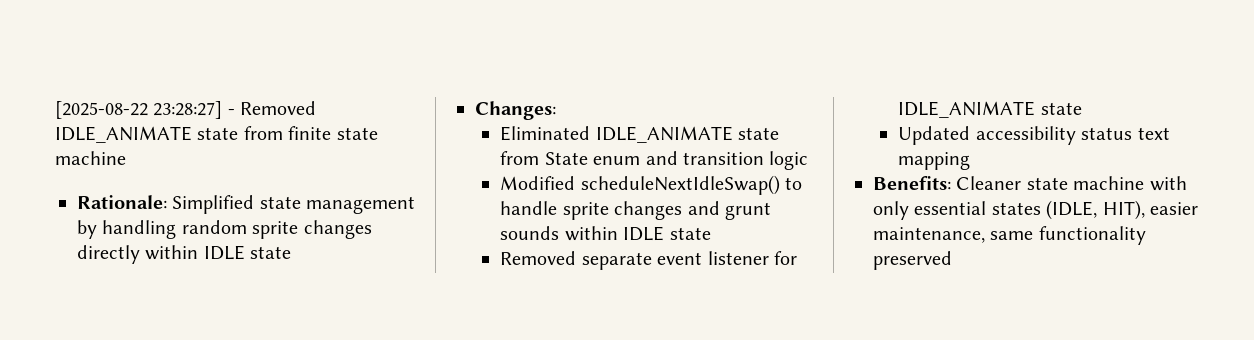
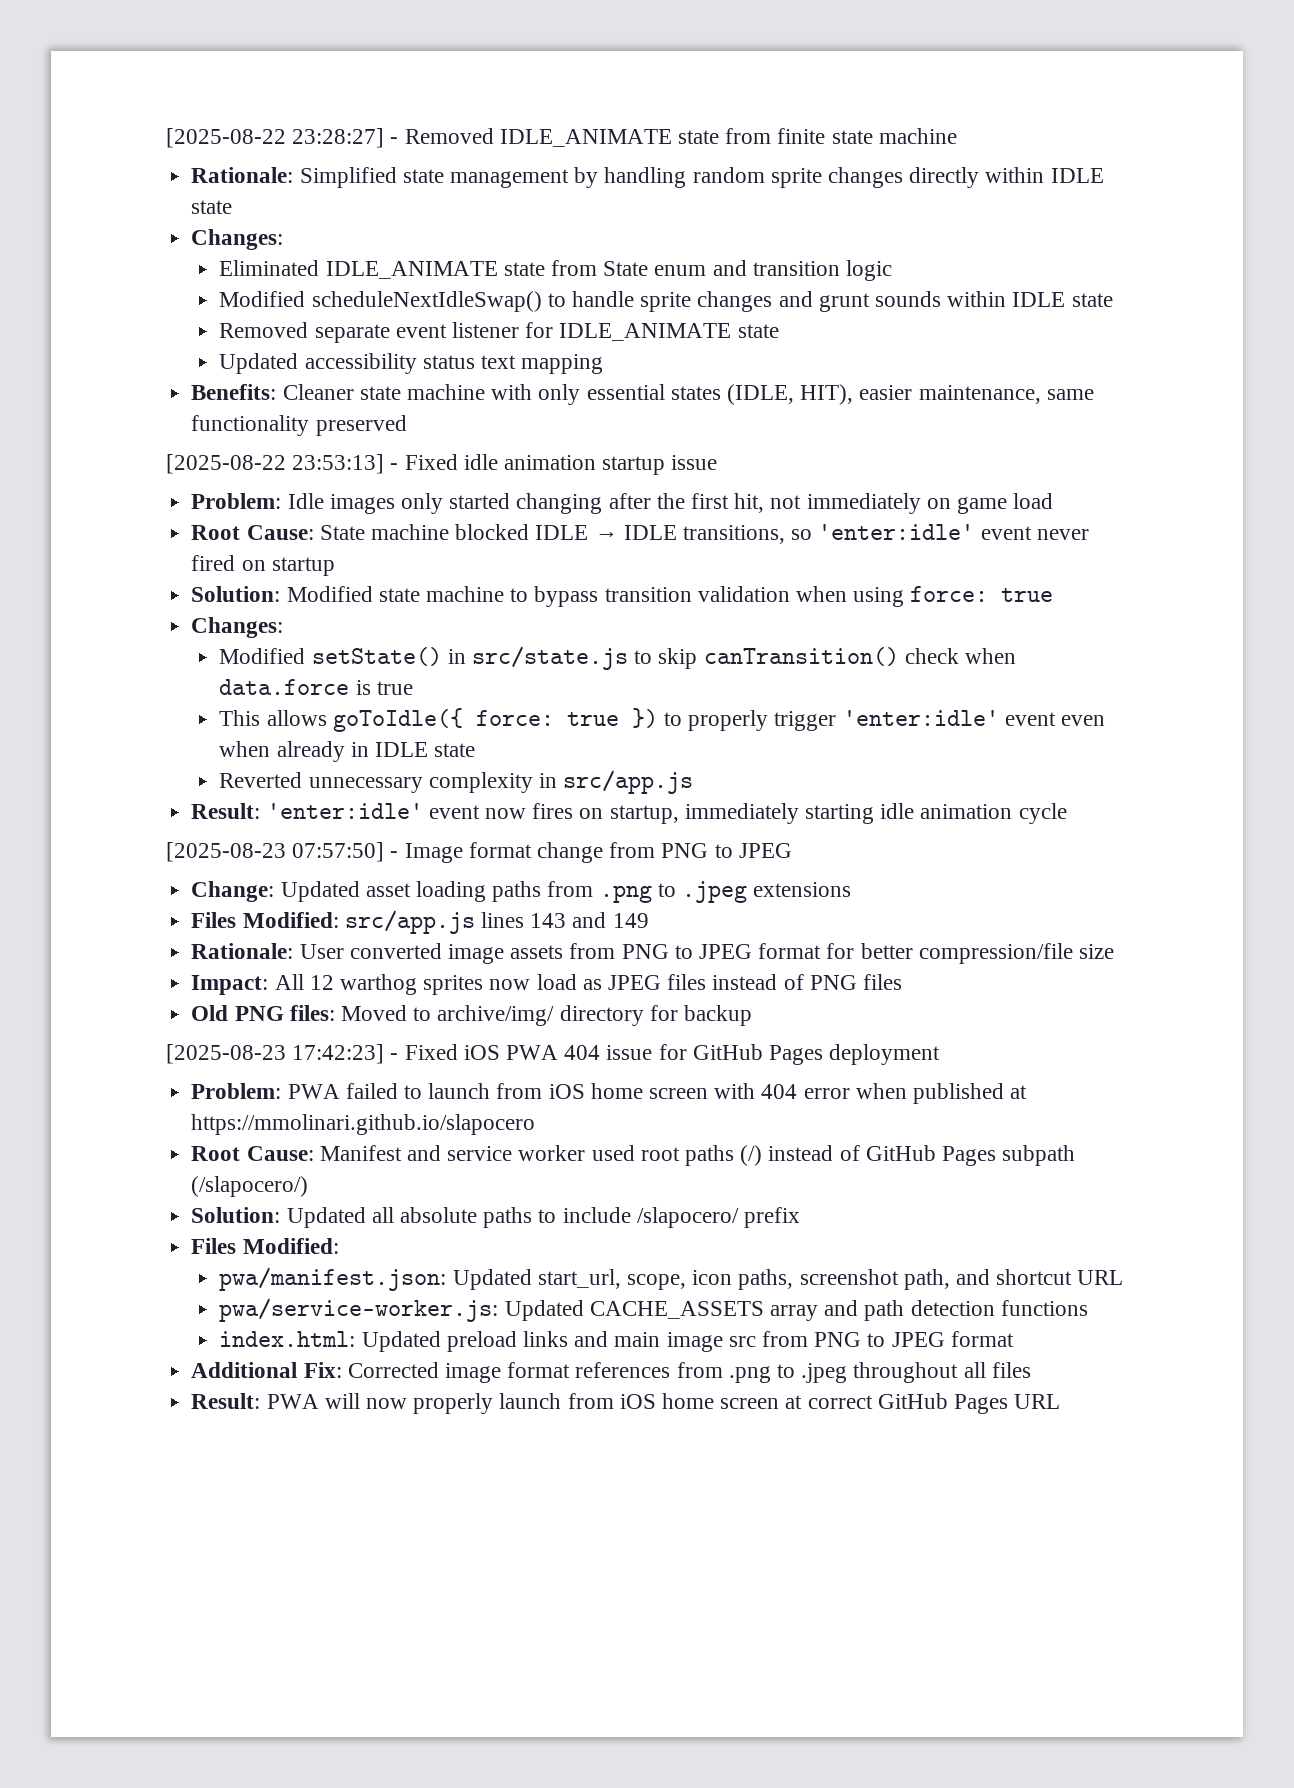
(952, 260) none -> [166,454,718,475] [191,493,1054,514] [191,524,1089,544] [191,555,335,576] [191,586,1054,607] [191,617,284,638] [219,646,1017,670] [219,679,413,695] [219,708,1106,732] [219,741,476,762] [219,770,694,794] [191,803,1067,824] [166,842,792,863] [191,881,852,903] [191,910,649,934] [191,943,1115,964] [191,974,903,995] [191,1005,752,1026] [166,1044,941,1065] [191,1083,1028,1104] [191,1114,536,1135] [191,1145,1076,1166] [191,1176,309,1197] [191,1207,800,1228] [191,1238,339,1254] [219,1267,1124,1291] [219,1298,1088,1322] [219,1331,1014,1352] [191,1362,1031,1383] [191,1393,1061,1414] // [2025-08-22 23:53:13] - Fixed idle animation startup issue // Problem: Idle images only started changing after the first hit, not immediately on game load // Root Cause: State machine blocked IDLE → IDLE transitions, so 'enter:idle' event never fired on startup // Solution: Modified state machine to bypass transition validation when using force: true // Changes: // Modified setState() in src/state.js to skip canTransition() check when data.force is true // This allows goToIdle({ force: true }) to properly trigger 'enter:idle' event even when already in IDLE state // Reverted unnecessary complexity in src/app.js // Result: 'enter:idle' event now fires on startup, immediately starting idle animation cycle // [2025-08-23 07:57:50] - Image format change from PNG to JPEG // Change: Updated asset loading paths from .png to .jpeg extensions // Files Modified: src/app.js lines 143 and 149 // Rationale: User converted image assets from PNG to JPEG format for better compression/file size // Impact: All 12 warthog sprites now load as JPEG files instead of PNG files // Old PNG files: Moved to archive/img/ directory for backup // [2025-08-23 17:42:23] - Fixed iOS PWA 404 issue for GitHub Pages deployment // Problem: PWA failed to launch from iOS home screen with 404 error when published at https://mmolinari.github.io/slapocero // Root Cause: Manifest and service worker used root paths (/) instead of GitHub Pages subpath (/slapocero/) // Solution: Updated all absolute paths to include /slapocero/ prefix // Files Modified: // pwa/manifest.json: Updated start_url, scope, icon paths, screenshot path, and shortcut URL // pwa/service-worker.js: Updated CACHE_ASSETS array and path detection functions // index.html: Updated preload links and main image src from PNG to JPEG format // Additional Fix: Corrected image format references from .png to .jpeg throughout all files // Result: PWA will now properly launch from iOS home screen at correct GitHub Pages URL

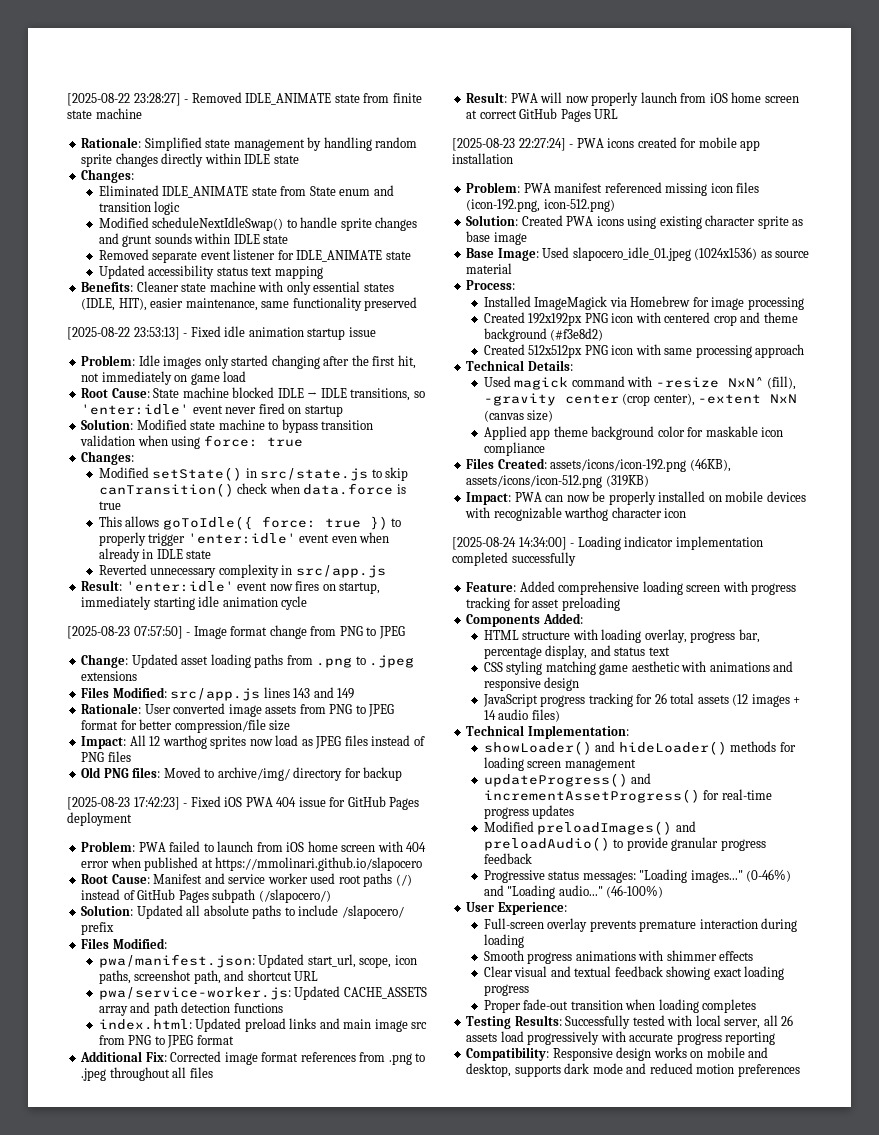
(1061, 1401) none -> [452,137,761,151] [452,153,513,164] [466,182,760,196] [466,199,615,212] [466,215,804,229] [466,231,527,245] [466,247,810,261] [466,263,513,274] [466,280,516,290] [483,296,804,310] [483,312,798,326] [483,328,604,342] [483,344,805,358] [466,360,573,371] [483,376,797,390] [483,393,798,406] [483,410,554,422] [483,426,784,440] [483,442,545,456] [466,458,731,472] [466,475,649,488] [466,491,806,505] [465,507,687,521] [452,536,763,550] [452,552,576,566] [466,581,797,595] [466,597,620,611] [466,613,583,627] [483,629,760,643] [483,645,670,659] [483,661,794,675] [483,677,580,691] [482,693,801,707] [483,709,560,722] [466,725,629,739] [483,741,796,755] [483,757,636,771] [483,773,652,787] [483,789,772,803] [483,805,575,819] [483,821,696,835] [483,837,766,851] [483,853,532,864] [483,869,792,883] [483,885,664,899] [466,902,567,915] [483,918,798,932] [483,934,524,948] [483,950,754,964] [483,966,785,980] [483,984,529,996] [483,999,757,1013] [466,1015,794,1029] [466,1031,776,1045] [466,1047,769,1061] [466,1063,800,1077] // [2025-08-23 22:27:24] - PWA icons created for mobile app installation // Problem: PWA manifest referenced missing icon files (icon-192.png, icon-512.png) // Solution: Created PWA icons using existing character sprite as base image // Base Image: Used slapocero_idle_01.jpeg (1024x1536) as source material // Process: // Installed ImageMagick via Homebrew for image processing // Created 192x192px PNG icon with centered crop and theme background (#f3e8d2) // Created 512x512px PNG icon with same processing approach // Technical Details: // Used magick command with -resize NxN^ (fill), -gravity center (crop center), -extent NxN (canvas size) // Applied app theme background color for maskable icon compliance // Files Created: assets/icons/icon-192.png (46KB), assets/icons/icon-512.png (319KB) // Impact: PWA can now be properly installed on mobile devices with recognizable warthog character icon // [2025-08-24 14:34:00] - Loading indicator implementation completed successfully // Feature: Added comprehensive loading screen with progress tracking for asset preloading // Components Added: // HTML structure with loading overlay, progress bar, percentage display, and status text // CSS styling matching game aesthetic with animations and responsive design // JavaScript progress tracking for 26 total assets (12 images + 14 audio files) // Technical Implementation: // showLoader() and hideLoader() methods for loading screen management // updateProgress() and incrementAssetProgress() for real-time progress updates // Modified preloadImages() and preloadAudio() to provide granular progress feedback // Progressive status messages: "Loading images..." (0-46%) and "Loading audio..." (46-100%) // User Experience: // Full-screen overlay prevents premature interaction during loading // Smooth progress animations with shimmer effects // Clear visual and textual feedback showing exact loading progress // Proper fade-out transition when loading completes // Testing Results: Successfully tested with local server, all 26 assets load progressively with accurate progress reporting // Compatibility: Responsive design works on mobile and desktop, supports dark mode and reduced motion preferences

